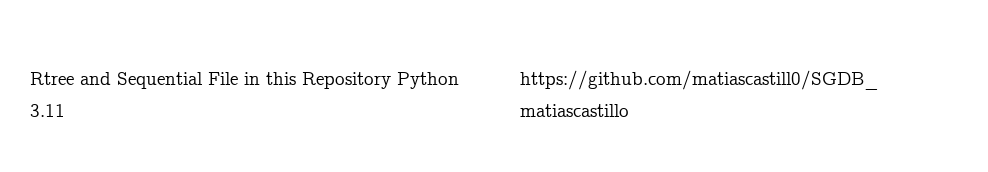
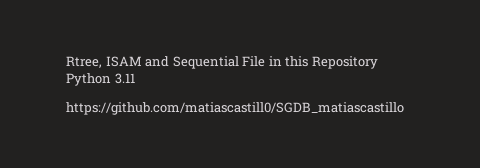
[30,72,74,85] Rtree -> [66,56,142,68] Rtree, ISAM

